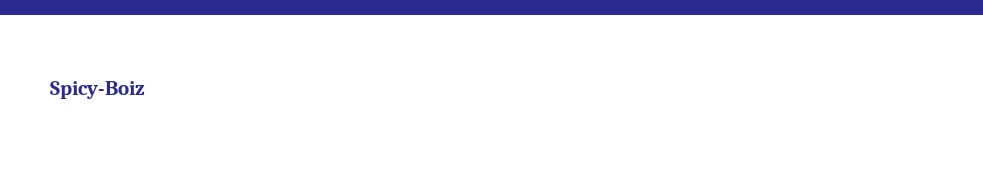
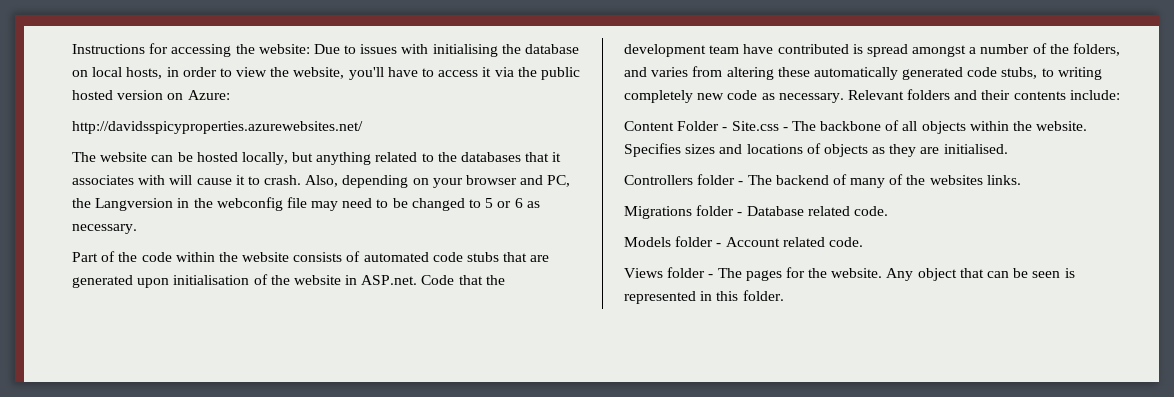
[50,81,145,99] Spicy-Boiz -> [72,43,580,57] [72,67,580,80] [72,90,230,100] [72,121,363,134] [72,152,562,165] [72,175,571,188] [72,197,540,211] [72,224,137,234] [72,251,550,262] [72,274,505,288] [624,43,1121,57] [624,66,1102,80] [624,89,1120,103] [624,120,1088,134] [624,143,1008,157] [624,174,1021,188] [624,205,888,219] [624,236,863,247] [624,267,1075,281] [624,290,784,304] Instructions for accessing the website: Due to issues with initialising the database on local hosts, in order to view the website, you'll have to access it via the public hosted version on Azure: // http://davidsspicyproperties.azurewebsites.net/ // The website can be hosted locally, but anything related to the databases that it associates with will cause it to crash. Also, depending on your browser and PC, the Langversion in the webconfig file may need to be changed to 5 or 6 as necessary. // Part of the code within the website consists of automated code stubs that are generated upon initialisation of the website in ASP.net. Code that the development team have contributed is spread amongst a number of the folders, and varies from altering these automatically generated code stubs, to writing completely new code as necessary. Relevant folders and their contents include: // Content Folder - Site.css - The backbone of all objects within the website. Specifies sizes and locations of objects as they are initialised. // Controllers folder - The backend of many of the websites links. // Migrations folder - Database related code. // Models folder - Account related code. // Views folder - The pages for the website. Any object that can be seen is represented in this folder.

